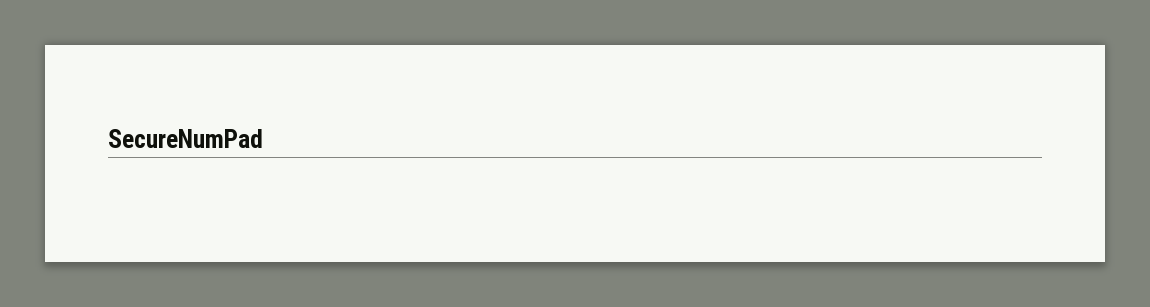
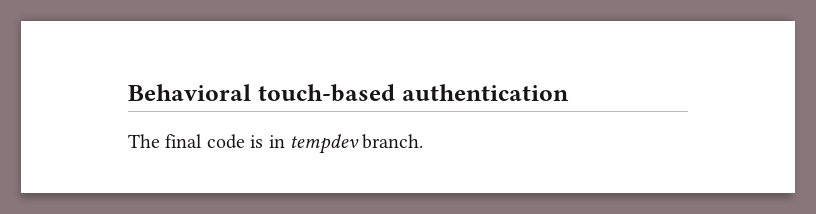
[108,129,263,148] SecureNumPad -> [128,84,569,102] [128,134,424,154] Behavioral touch-based authentication // The final code is in tempdev branch.

